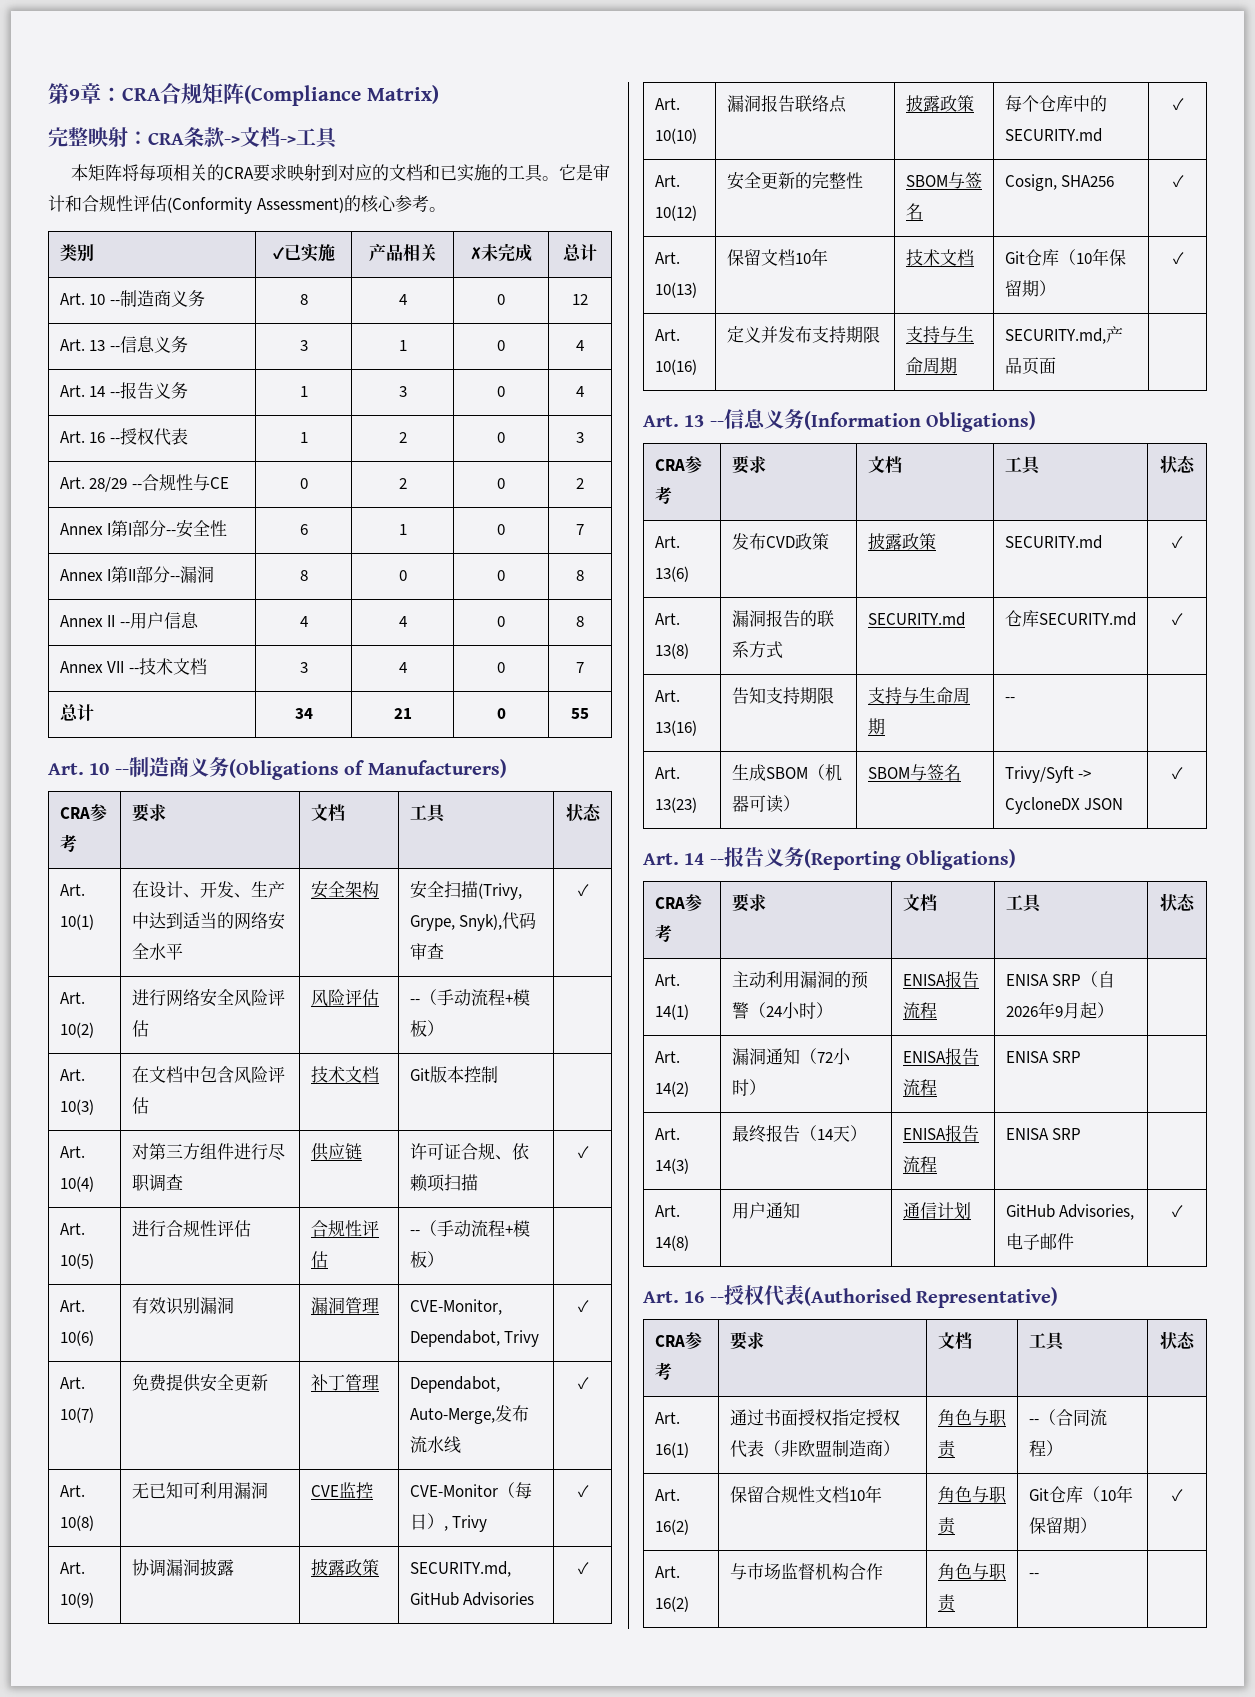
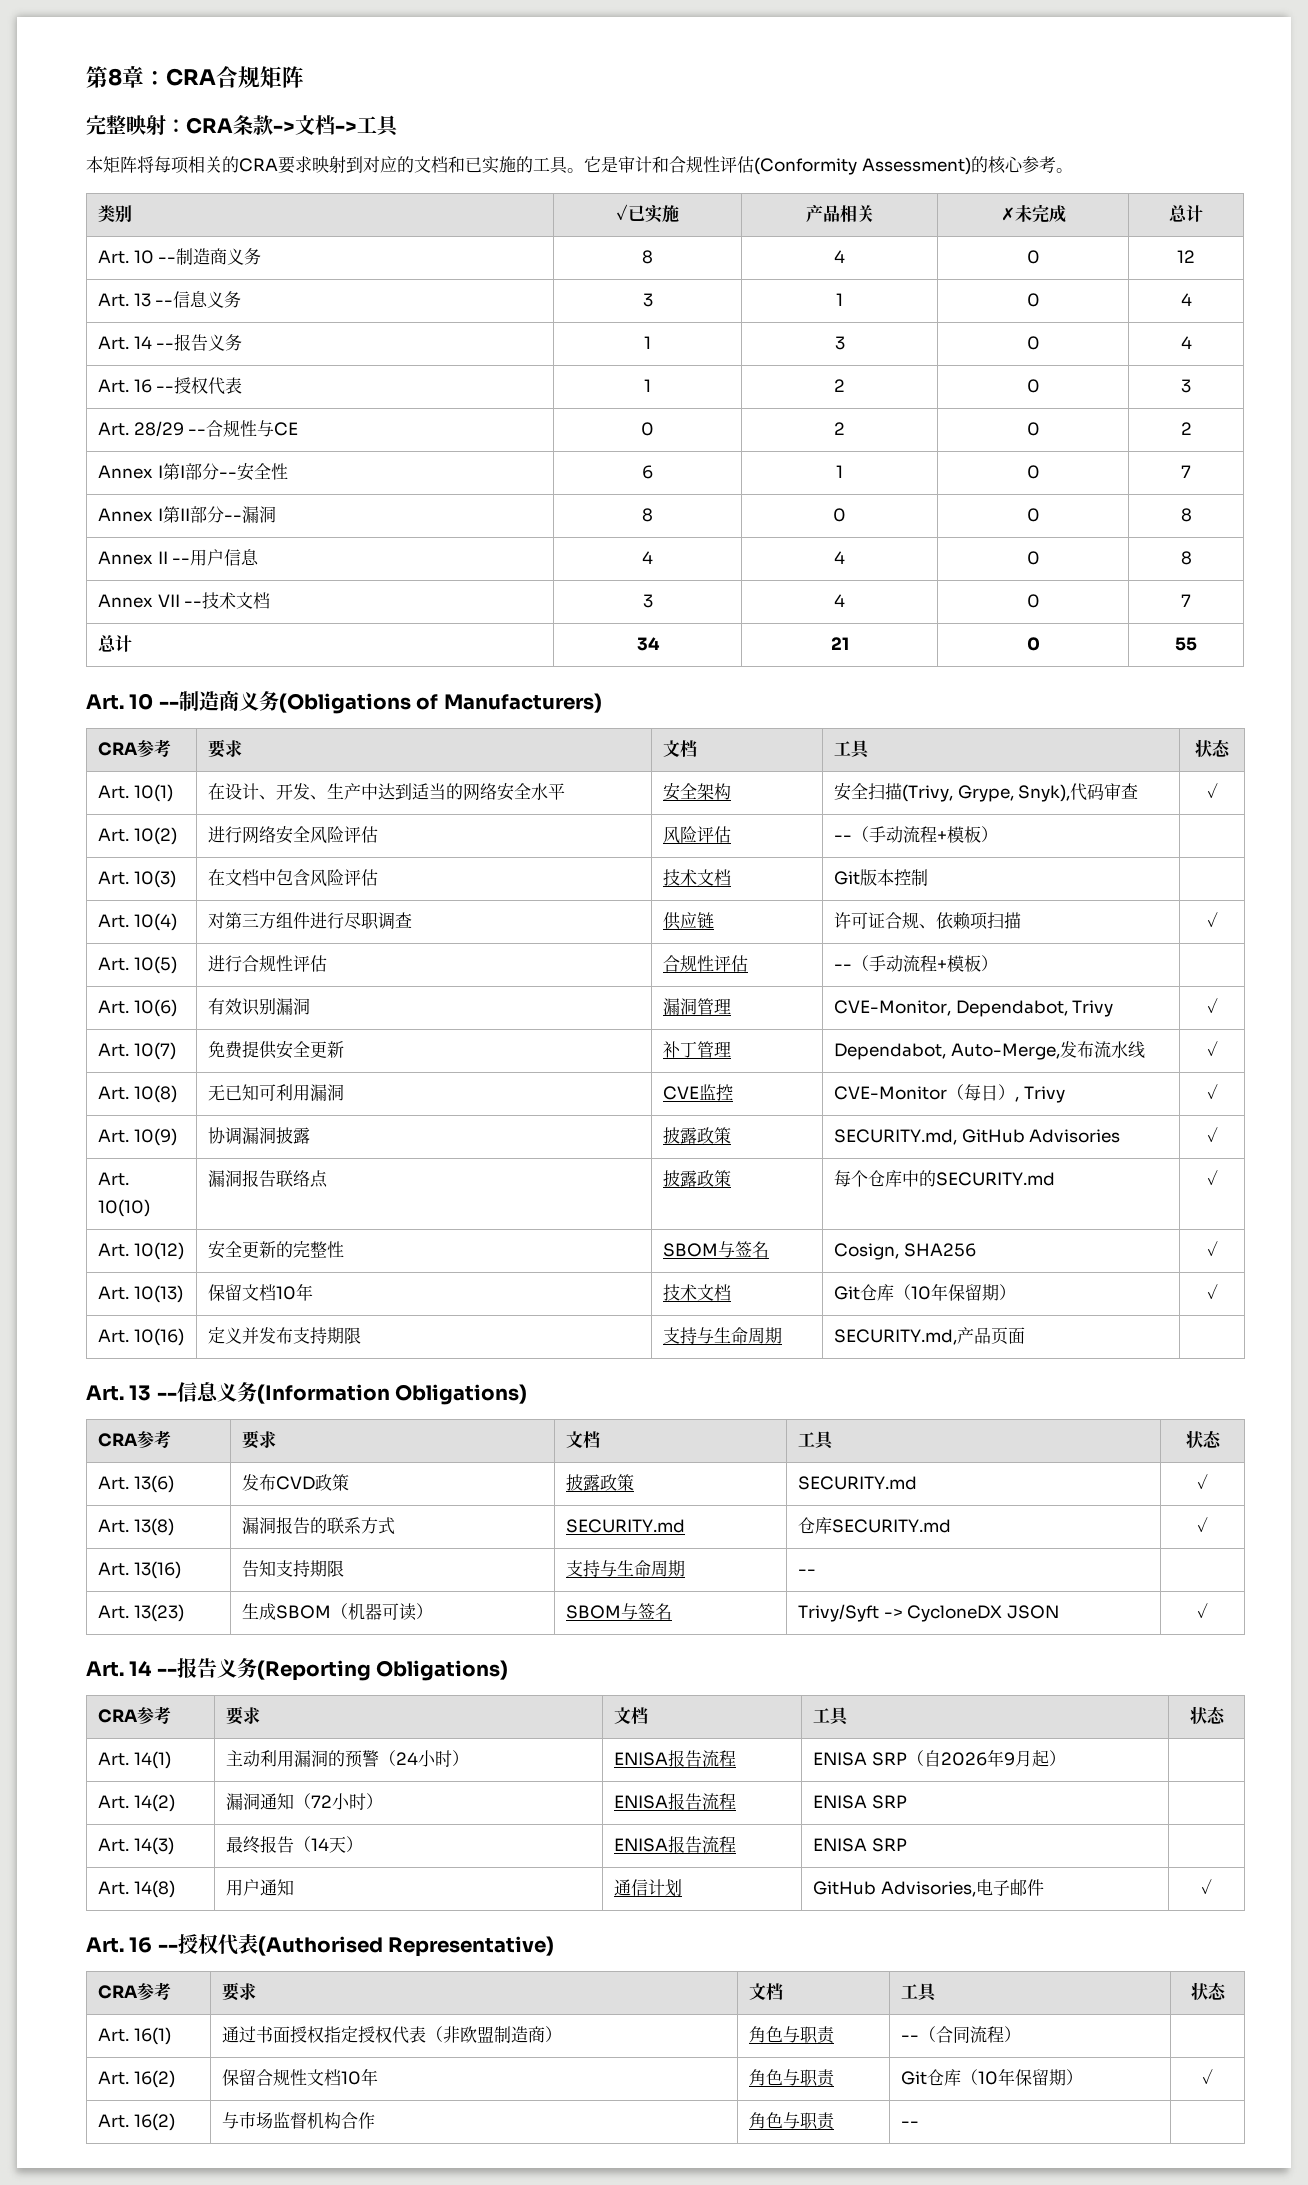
[48,83,80,104] 第9 -> [86,66,122,88] 第8
[244,85,439,106] (Compliance Matrix) -> (304, 77) none

